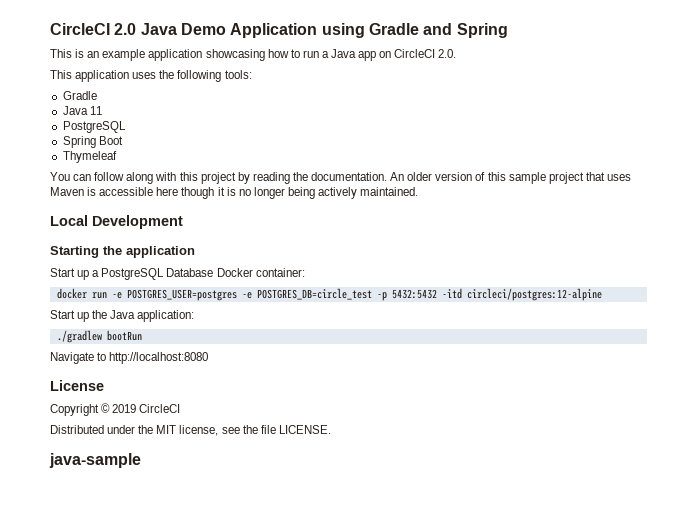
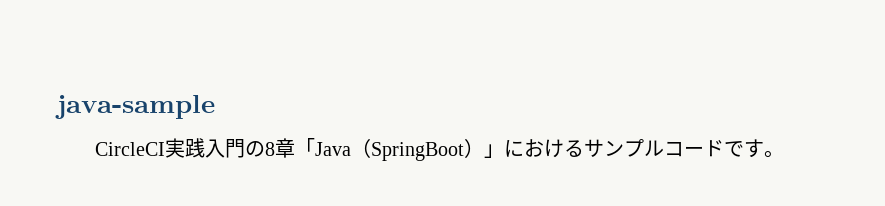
[50,23,508,38] [50,49,457,61] [50,70,252,82] [62,91,97,100] [62,106,102,115] [62,121,126,133] [62,136,123,148] [62,151,117,163] [50,172,631,184] [50,187,419,199] [50,215,183,229] [50,246,195,258] [50,268,305,280] [56,288,602,301] [50,310,195,322] [56,330,142,343] [50,352,209,364] [50,380,104,391] [50,403,181,416] [50,425,331,436] [49,453,141,468] CircleCI 2.0 Java Demo Application using Gradle and Spring // This is an example application showcasing how to run a Java app on CircleCI 2.0. // This application uses the following tools: // Gradle // Java 11 // PostgreSQL // Spring Boot // Thymeleaf // You can follow along with this project by reading the documentation. An older version of this sample project that uses Maven is accessible here though it is no longer being actively maintained. // Local Development // Starting the application // Start up a PostgreSQL Database Docker container: // docker run -e POSTGRES_USER=postgres -e POSTGRES_DB=circle_test -p 5432:5432 -itd circleci/postgres:12-alpine // Start up the Java application: // ./gradlew bootRun // Navigate to http://localhost:8080 // License // Copyright © 2019 CircleCI // Distributed under the MIT license, see the file LICENSE. // java-sample -> [55,95,215,119] [94,138,784,161] java-sample // CircleCI実践入門の8章「Java（SpringBoot）」におけるサンプルコードです。

